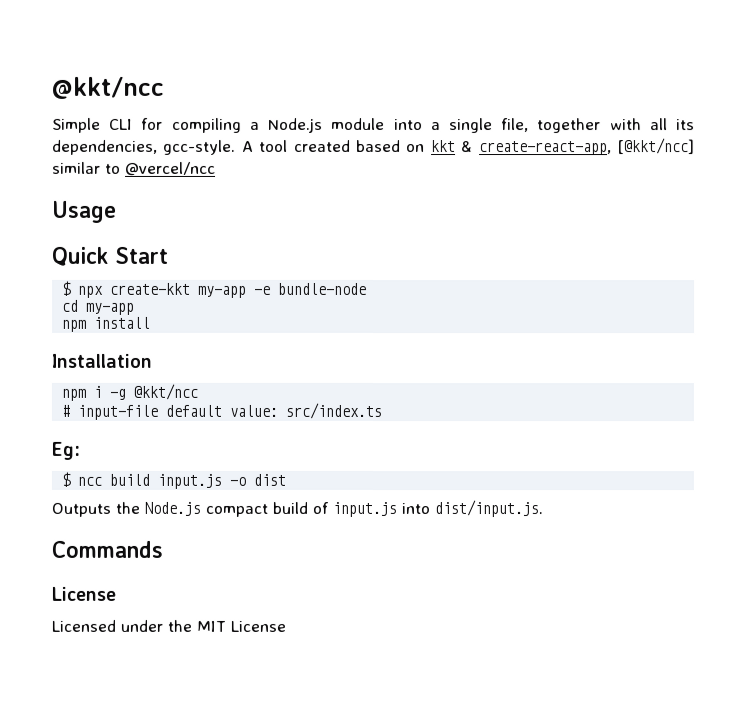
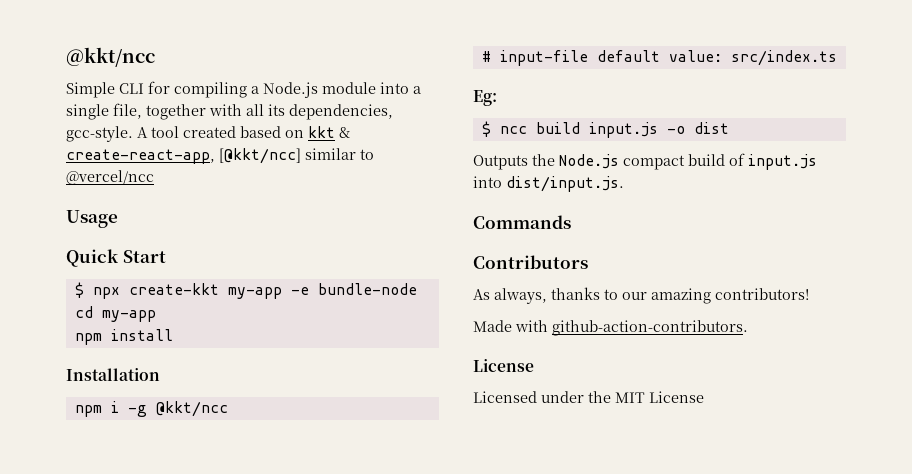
(163, 549) none -> [473,255,588,269] [473,287,809,304] [473,320,748,336] // Contributors // As always, thanks to our amazing contributors! // Made with github-action-contributors.

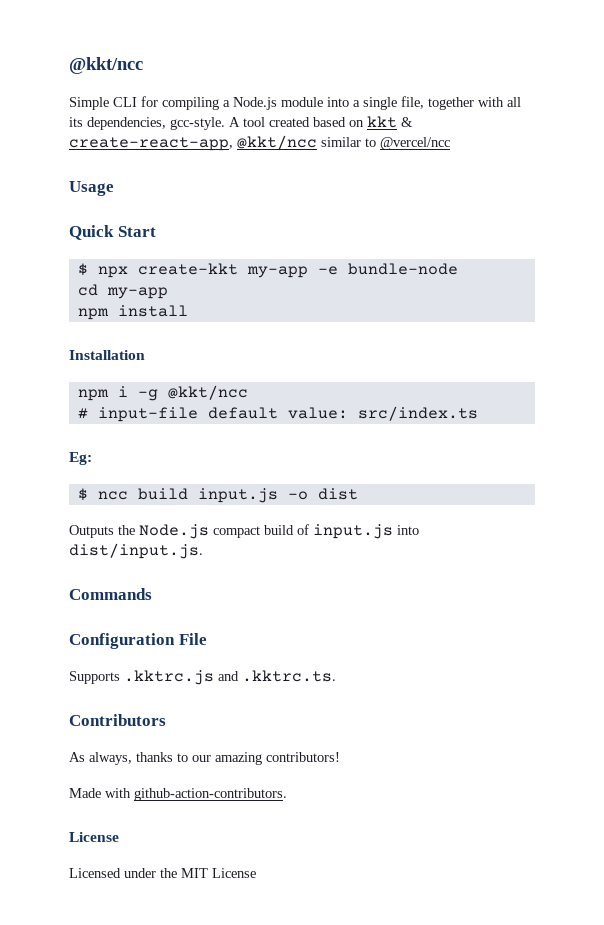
[219,148,301,164] [@kkt/ncc] -> [237,135,317,150] @kkt/ncc
(571, 222) none -> [69,633,207,649] [69,670,336,685] // Configuration File // Supports .kktrc.js and .kktrc.ts.

